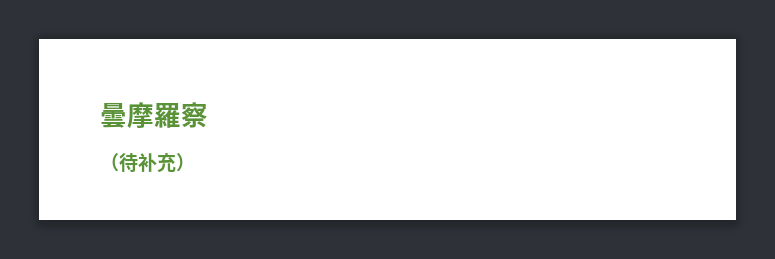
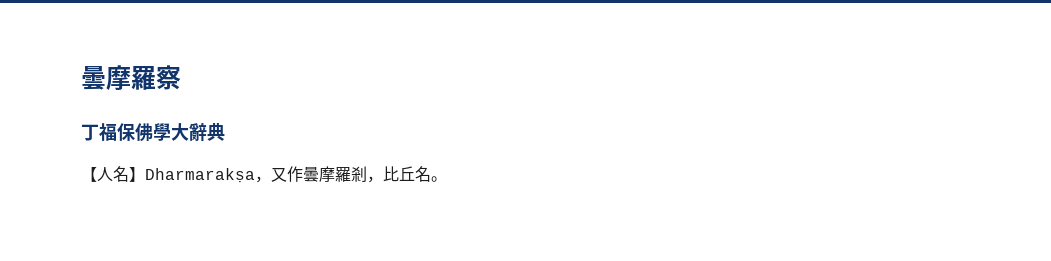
[100,153,195,173] （待补充） -> [81,122,225,142] [81,166,447,183] 丁福保佛學大辭典 // 【人名】Dharmarakṣa，又作曇摩羅剎，比丘名。

